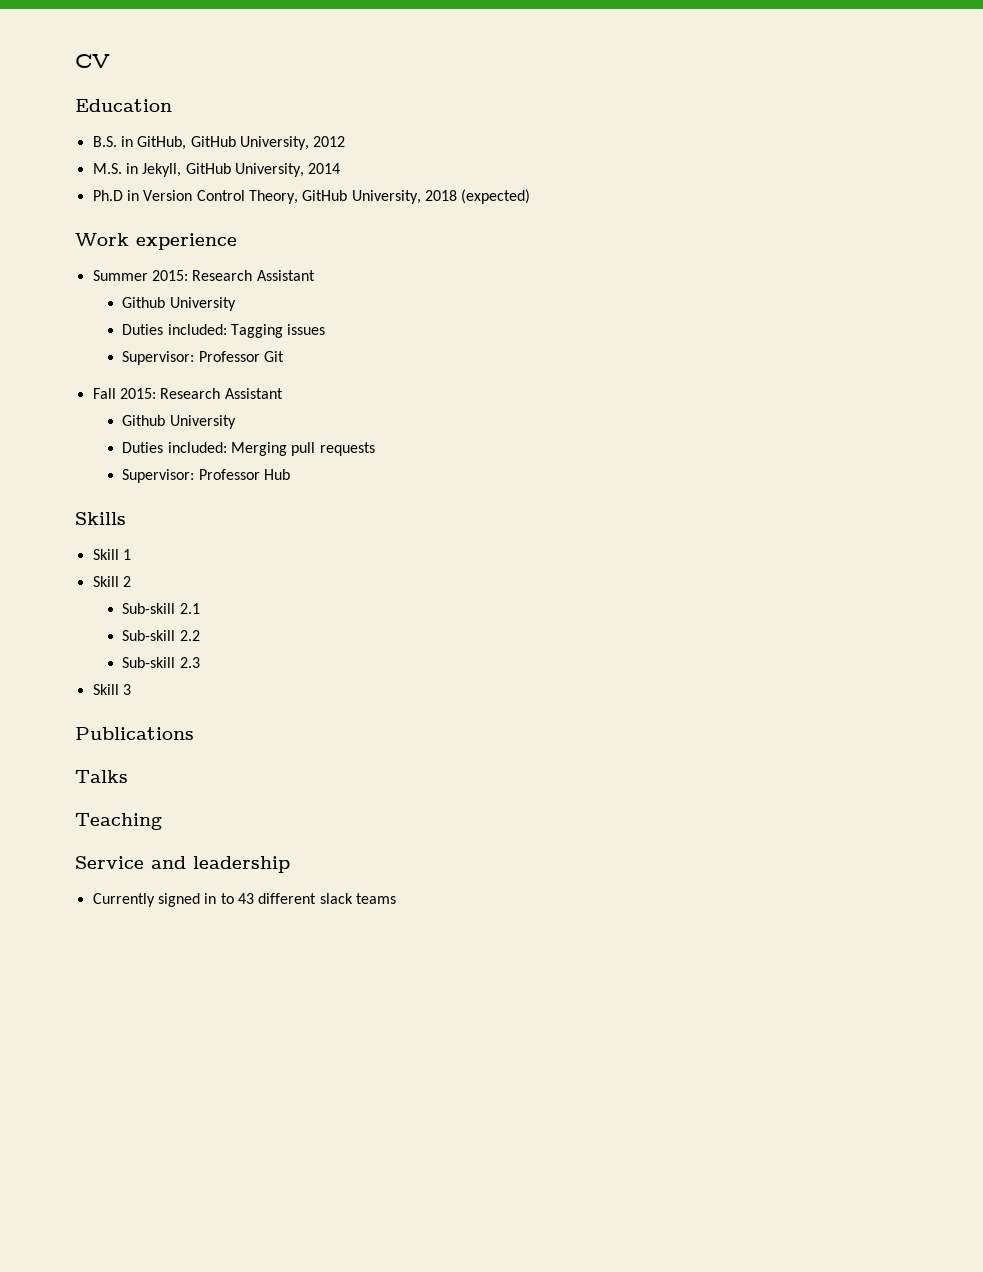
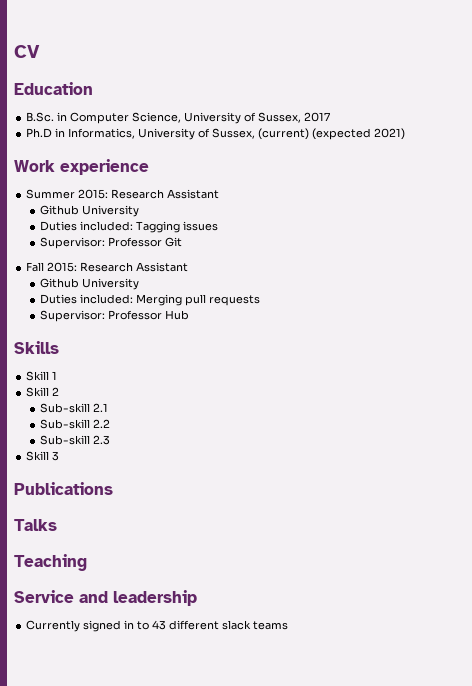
[92,136,346,150] [92,163,341,177] [92,189,531,204] B.S. in GitHub, GitHub University, 2012 // M.S. in Jekyll, GitHub University, 2014 // Ph.D in Version Control Theory, GitHub University, 2018 (expected) -> [26,112,331,124] [26,128,406,140] B.Sc. in Computer Science, University of Sussex, 2017 // Ph.D in Informatics, University of Sussex, (current) (expected 2021)

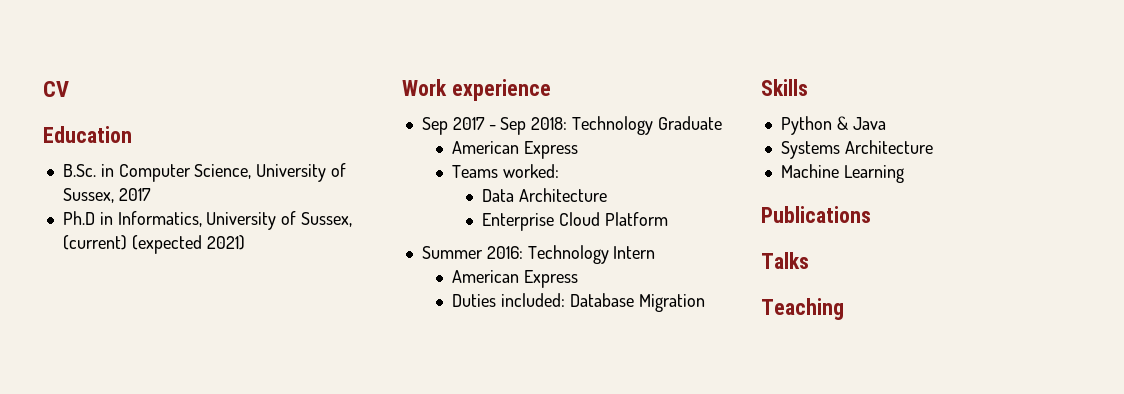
[26,189,220,199] [40,205,140,217] [40,221,219,233] [40,237,183,249] [26,262,189,272] [40,278,140,290] [40,294,261,306] [40,310,190,322] [14,341,59,354] [26,371,58,381] [26,387,60,397] [40,403,109,413] [40,419,111,429] [40,435,111,445] [26,451,60,461] [14,482,113,495] [14,519,57,531] [14,554,87,571] [14,590,197,606] [26,620,289,632] Summer 2015: Research Assistant // Github University // Duties included: Tagging issues // Supervisor: Professor Git // Fall 2015: Research Assistant // Github University // Duties included: Merging pull requests // Supervisor: Professor Hub // Skills // Skill 1 // Skill 2 // Sub-skill 2.1 // Sub-skill 2.2 // Sub-skill 2.3 // Skill 3 // Publications // Talks // Teaching // Service and leadership // Currently signed in to 43 different slack teams -> [421,116,722,135] [452,141,578,159] [452,164,559,178] [482,188,608,202] [482,212,669,231] [421,245,656,264] [452,270,578,288] [452,293,705,312] [761,79,808,96] [780,116,886,135] [780,140,933,159] [780,164,904,183] [761,206,871,223] [761,252,809,269] [761,298,844,320] Sep 2017 - Sep 2018: Technology Graduate // American Express // Teams worked: // Data Architecture // Enterprise Cloud Platform // Summer 2016: Technology Intern // American Express // Duties included: Database Migration // Skills // Python & Java // Systems Architecture // Machine Learning // Publications // Talks // Teaching

